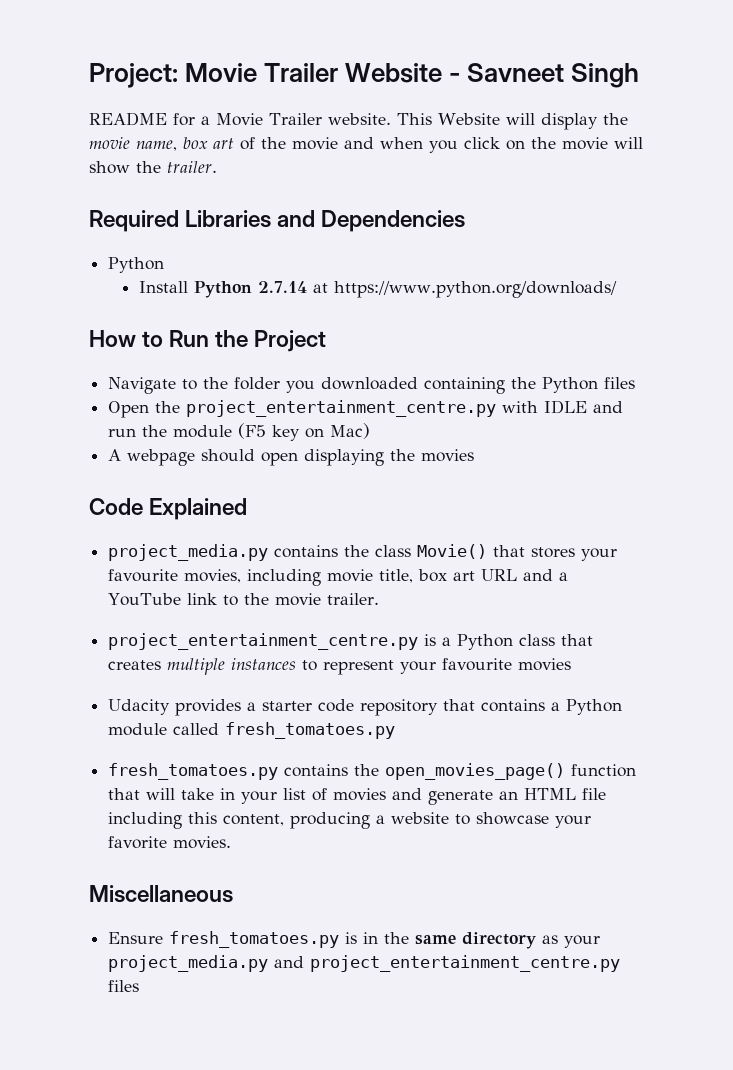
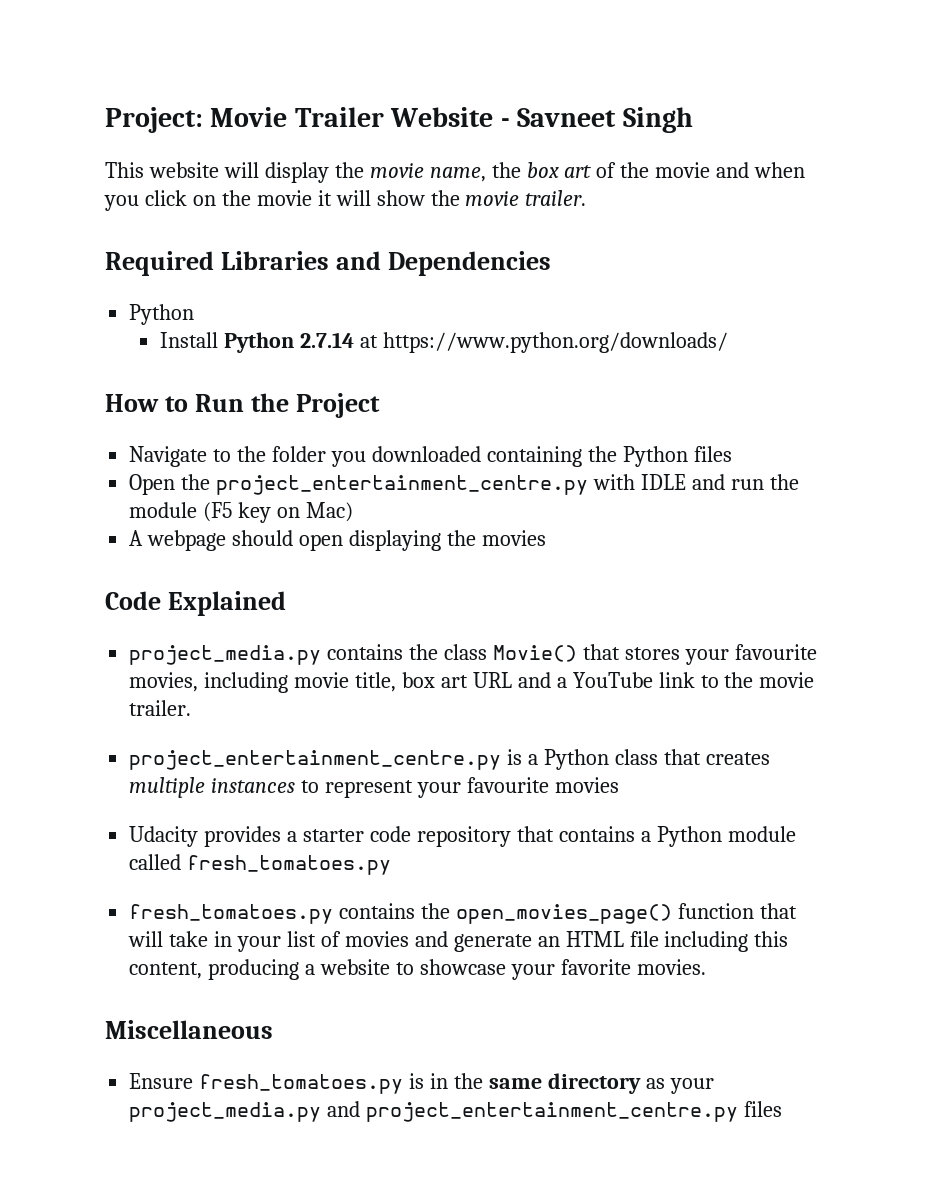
[89,112,500,126] README for a Movie Trailer website. This Website -> [105,162,219,178] This website
(177, 145) none -> [491,162,521,178] the
(608, 143) none -> [317,190,332,206] it
(161, 167) none -> [465,191,520,206] movie

